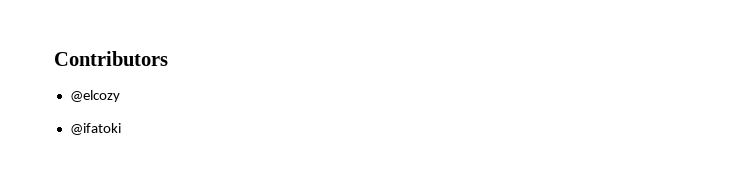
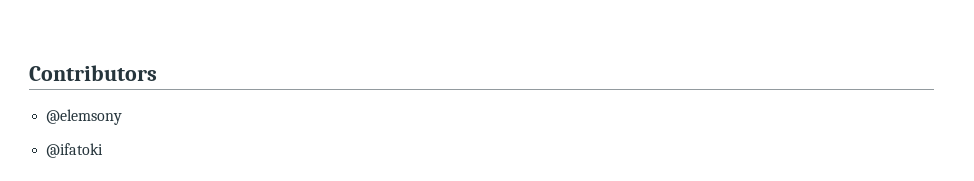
[69,90,120,102] @elcozy -> [46,109,123,125] @elemsony

